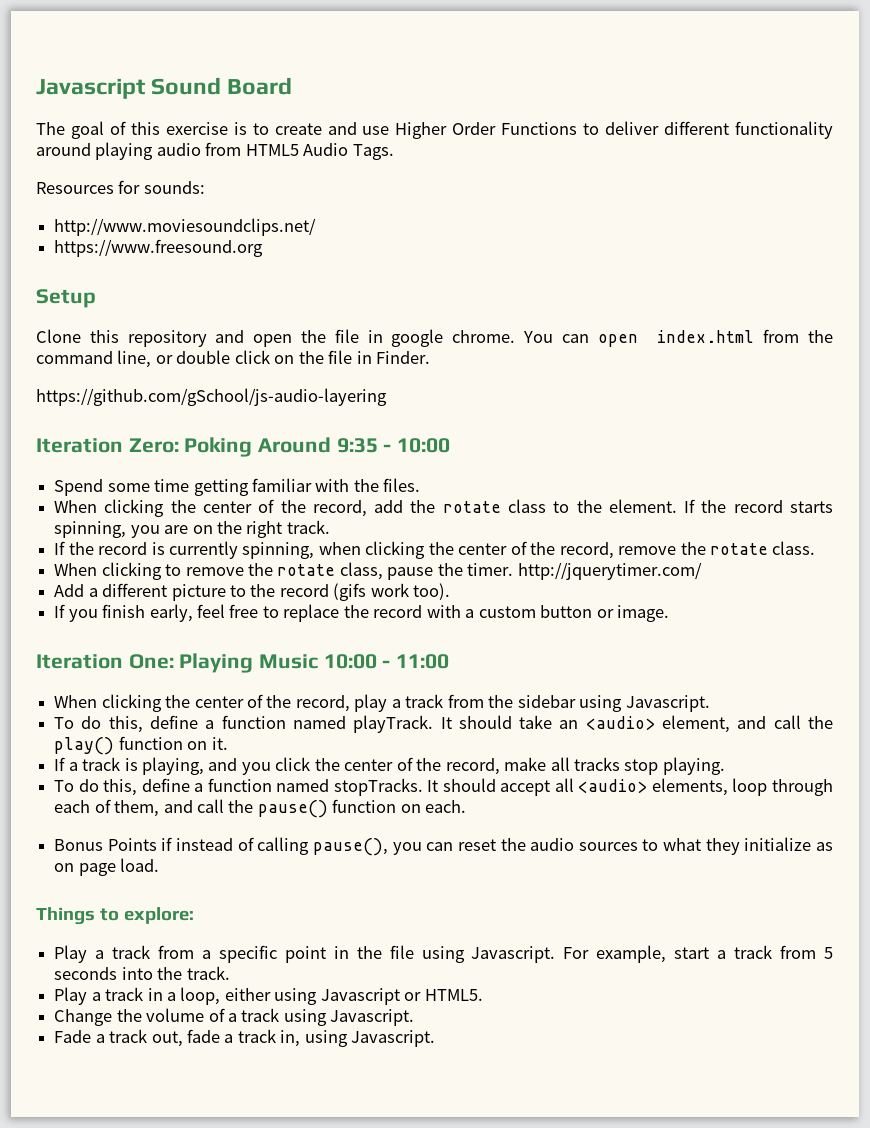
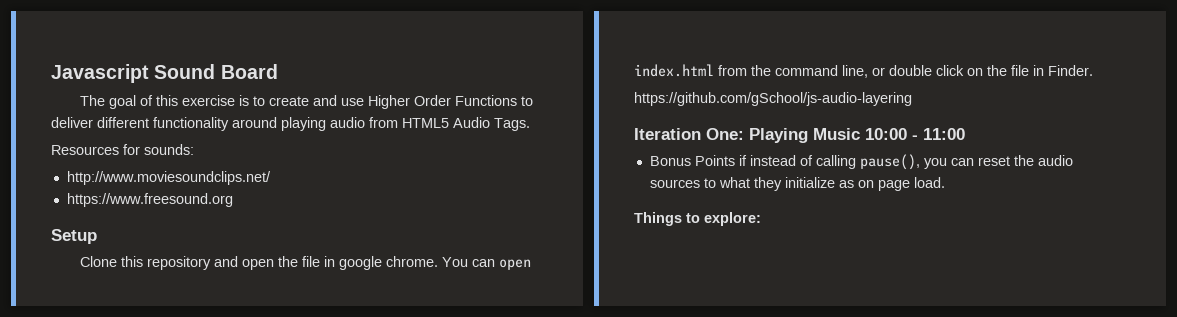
[36,437,451,457] [54,478,421,496] [54,499,833,517] [54,520,330,538] [54,541,816,559] [54,562,702,580] [54,583,451,601] [54,604,669,622] // Iteration Zero: Poking Around 9:35 - 10:00 // Spend some time getting familiar with the files. // When clicking the center of the record, add the rotate class to the element. If the record starts spinning, you are on the right track. // If the record is currently spinning, when clicking the center of the record, remove the rotate class. // When clicking to remove the rotate class, pause the timer. http://jquerytimer.com/ // Add a different picture to the record (gifs work too). // If you finish early, feel free to replace the record with a custom button or image. -> (912, 99) none
[54,694,710,712] [54,715,834,733] [54,736,228,755] [54,757,725,775] [54,778,833,796] [54,799,467,818] // When clicking the center of the record, play a track from the sidebar using Javascript. // To do this, define a function named playTrack. It should take an <audio> element, and call the play() function on it. // If a track is playing, and you click the center of the record, make all tracks stop playing. // To do this, define a function named stopTracks. It should accept all <audio> elements, loop through each of them, and call the pause() function on each. -> (965, 134) none
[54,945,834,963] [54,966,230,980] [54,987,483,1005] [54,1008,415,1026] [54,1029,436,1047] // Play a track from a specific point in the file using Javascript. For example, start a track from 5 seconds into the track. // Play a track in a loop, either using Javascript or HTML5. // Change the volume of a track using Javascript. // Fade a track out, fade a track in, using Javascript. -> (761, 219) none

